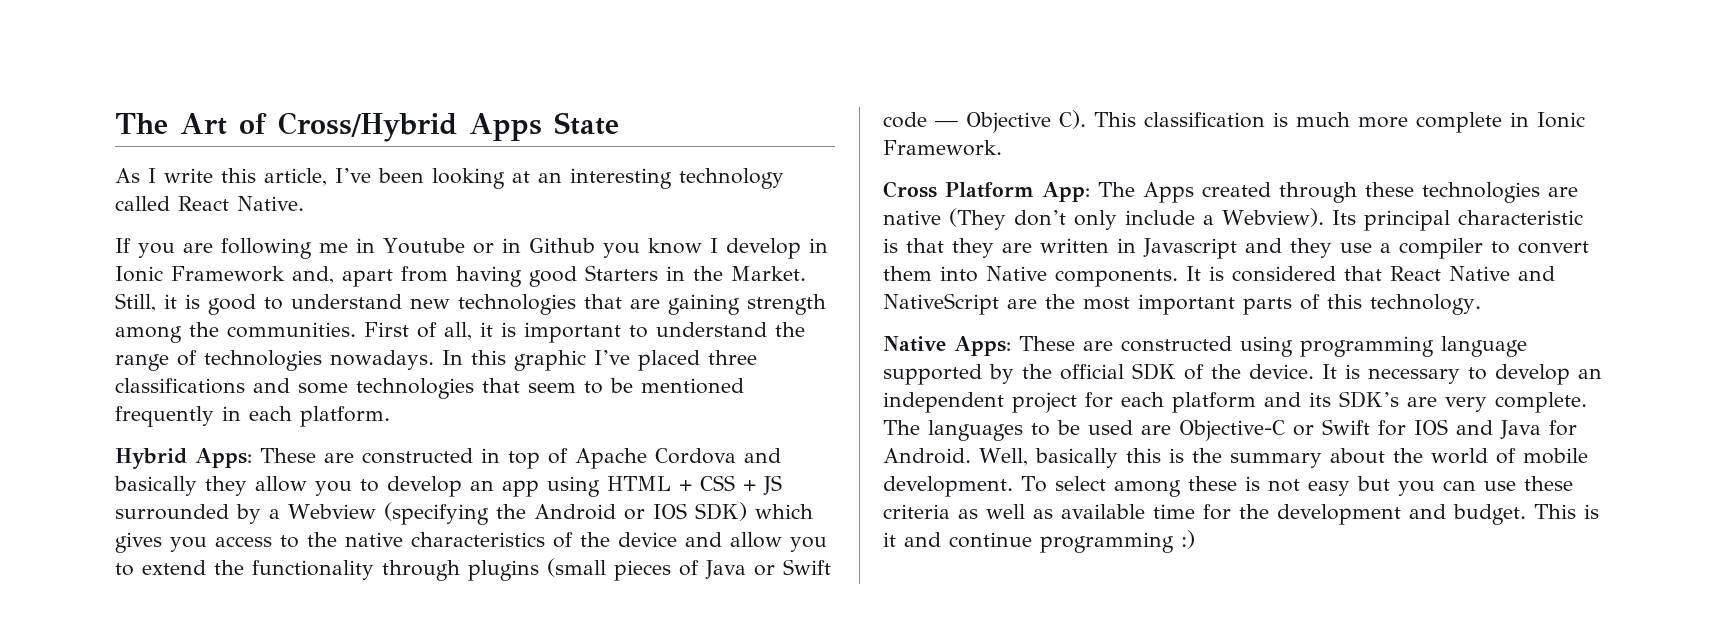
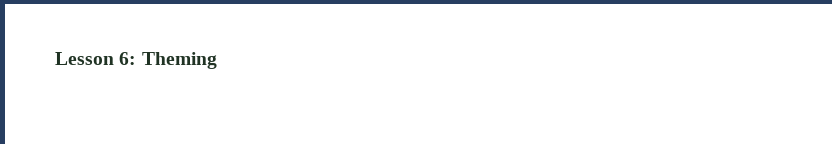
[115,112,619,142] [115,168,784,189] [115,196,304,211] [115,238,828,259] [115,265,806,287] [115,293,826,315] [115,322,805,343] [115,350,757,371] [115,378,744,399] [115,406,390,427] [115,448,781,469] [114,475,782,497] [115,502,813,525] [115,532,827,553] [115,558,831,581] [883,110,1585,133] [883,140,1002,156] [883,181,1578,203] [883,208,1583,231] [883,238,1589,259] [883,266,1555,287] [883,293,1481,315] [883,336,1527,357] [883,363,1602,385] [883,391,1587,413] [883,419,1577,441] [883,448,1588,468] [883,476,1573,497] [883,504,1599,525] [883,530,1195,553] The Art of Cross/Hybrid Apps State // As I write this article, I’ve been looking at an interesting technology called React Native. // If you are following me in Youtube or in Github you know I develop in Ionic Framework and, apart from having good Starters in the Market. Still, it is good to understand new technologies that are gaining strength among the communities. First of all, it is important to understand the range of technologies nowadays. In this graphic I’ve placed three classifications and some technologies that seem to be mentioned frequently in each platform. // Hybrid Apps: These are constructed in top of Apache Cordova and basically they allow you to develop an app using HTML + CSS + JS surrounded by a Webview (specifying the Android or IOS SDK) which gives you access to the native characteristics of the device and allow you to extend the functionality through plugins (small pieces of Java or Swift code — Objective C). This classification is much more complete in Ionic Framework. // Cross Platform App: The Apps created through these technologies are native (They don’t only include a Webview). Its principal characteristic is that they are written in Javascript and they use a compiler to convert them into Native components. It is considered that React Native and NativeScript are the most important parts of this technology. // Native Apps: These are constructed using programming language supported by the official SDK of the device. It is necessary to develop an independent project for each platform and its SDK’s are very complete. The languages to be used are Objective-C or Swift for IOS and Java for Android. Well, basically this is the summary about the world of mobile development. To select among these is not easy but you can use these criteria as well as available time for the development and budget. This is it and continue programming :) -> [55,52,217,69] Lesson 6: Theming

